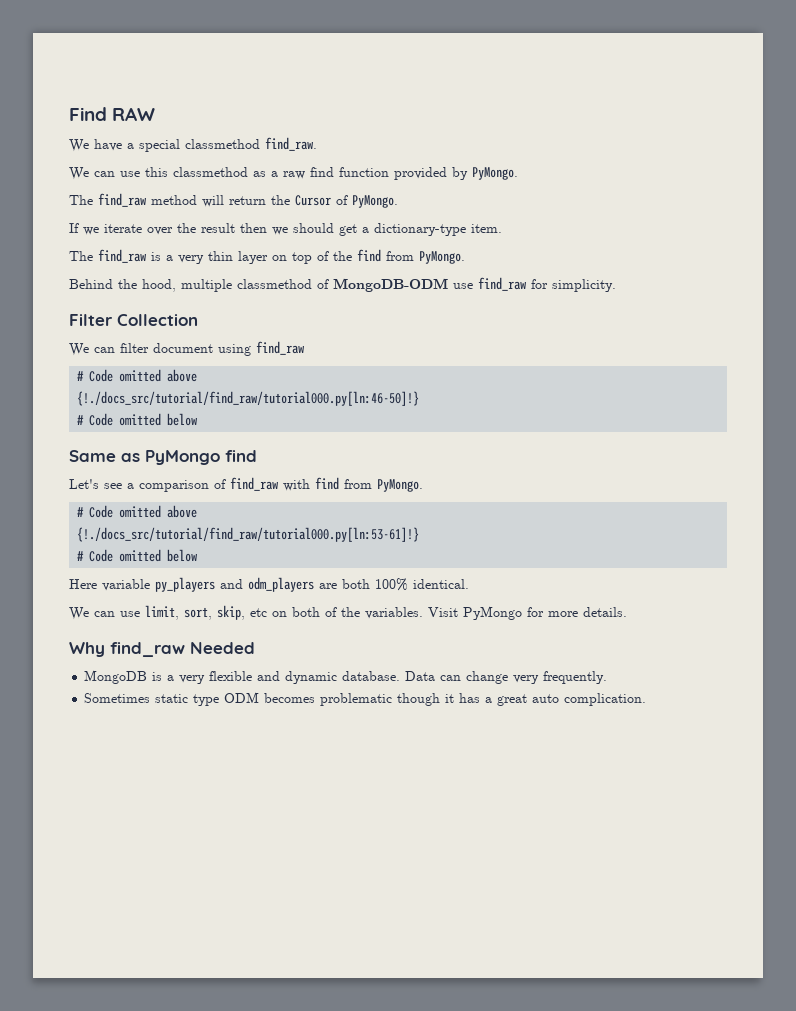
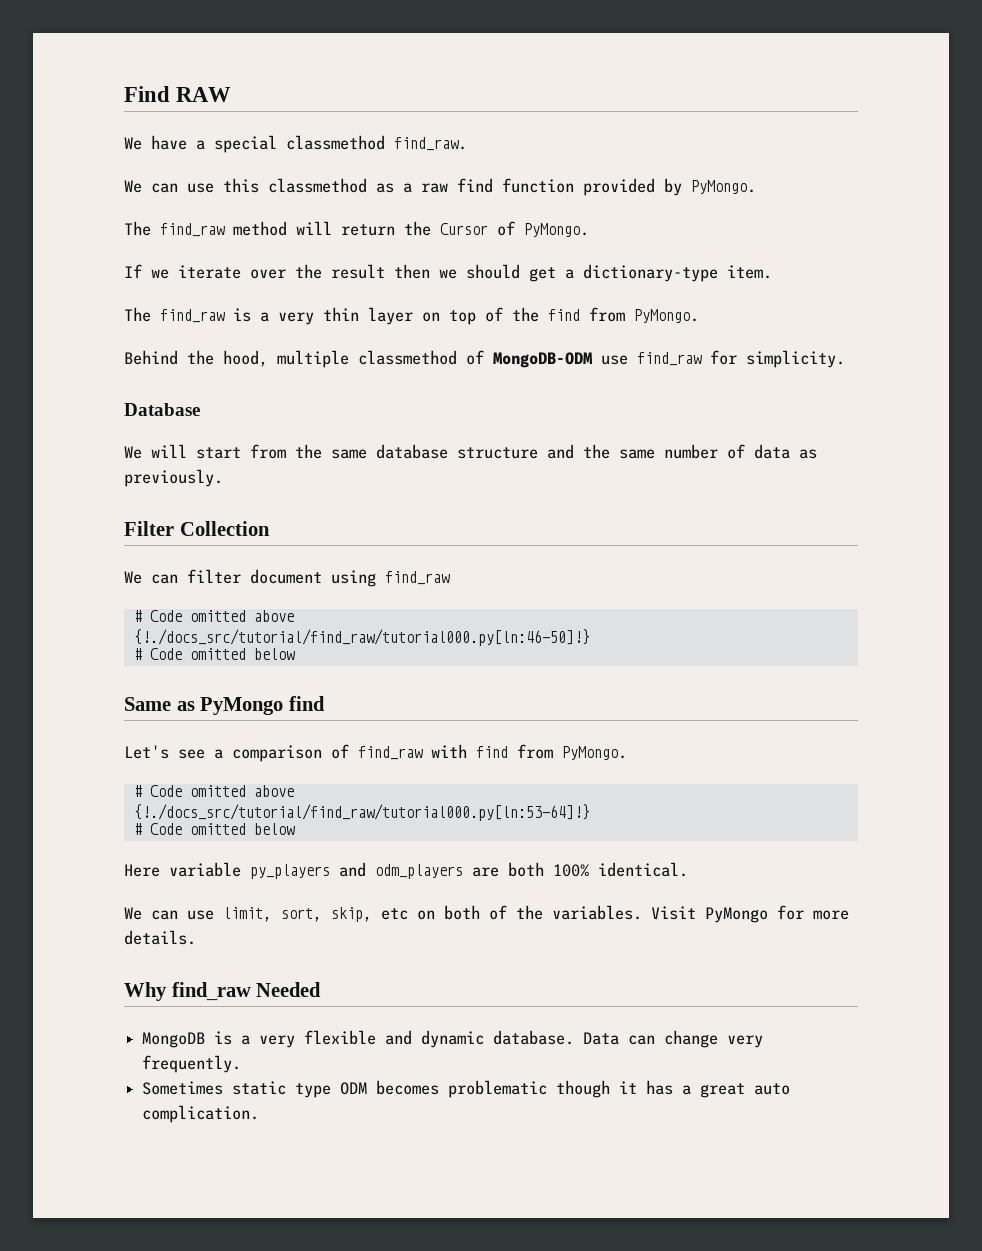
(616, 285) none -> [124,403,200,416] [124,444,817,459] [124,469,223,487] // Database // We will start from the same database structure and the same number of data as previously.
[77,527,420,542] {!./docs_src/tutorial/find_raw/tutorial000.py[ln:53-61]!} -> [133,804,590,821] {!./docs_src/tutorial/find_raw/tutorial000.py[ln:53-64]!}

